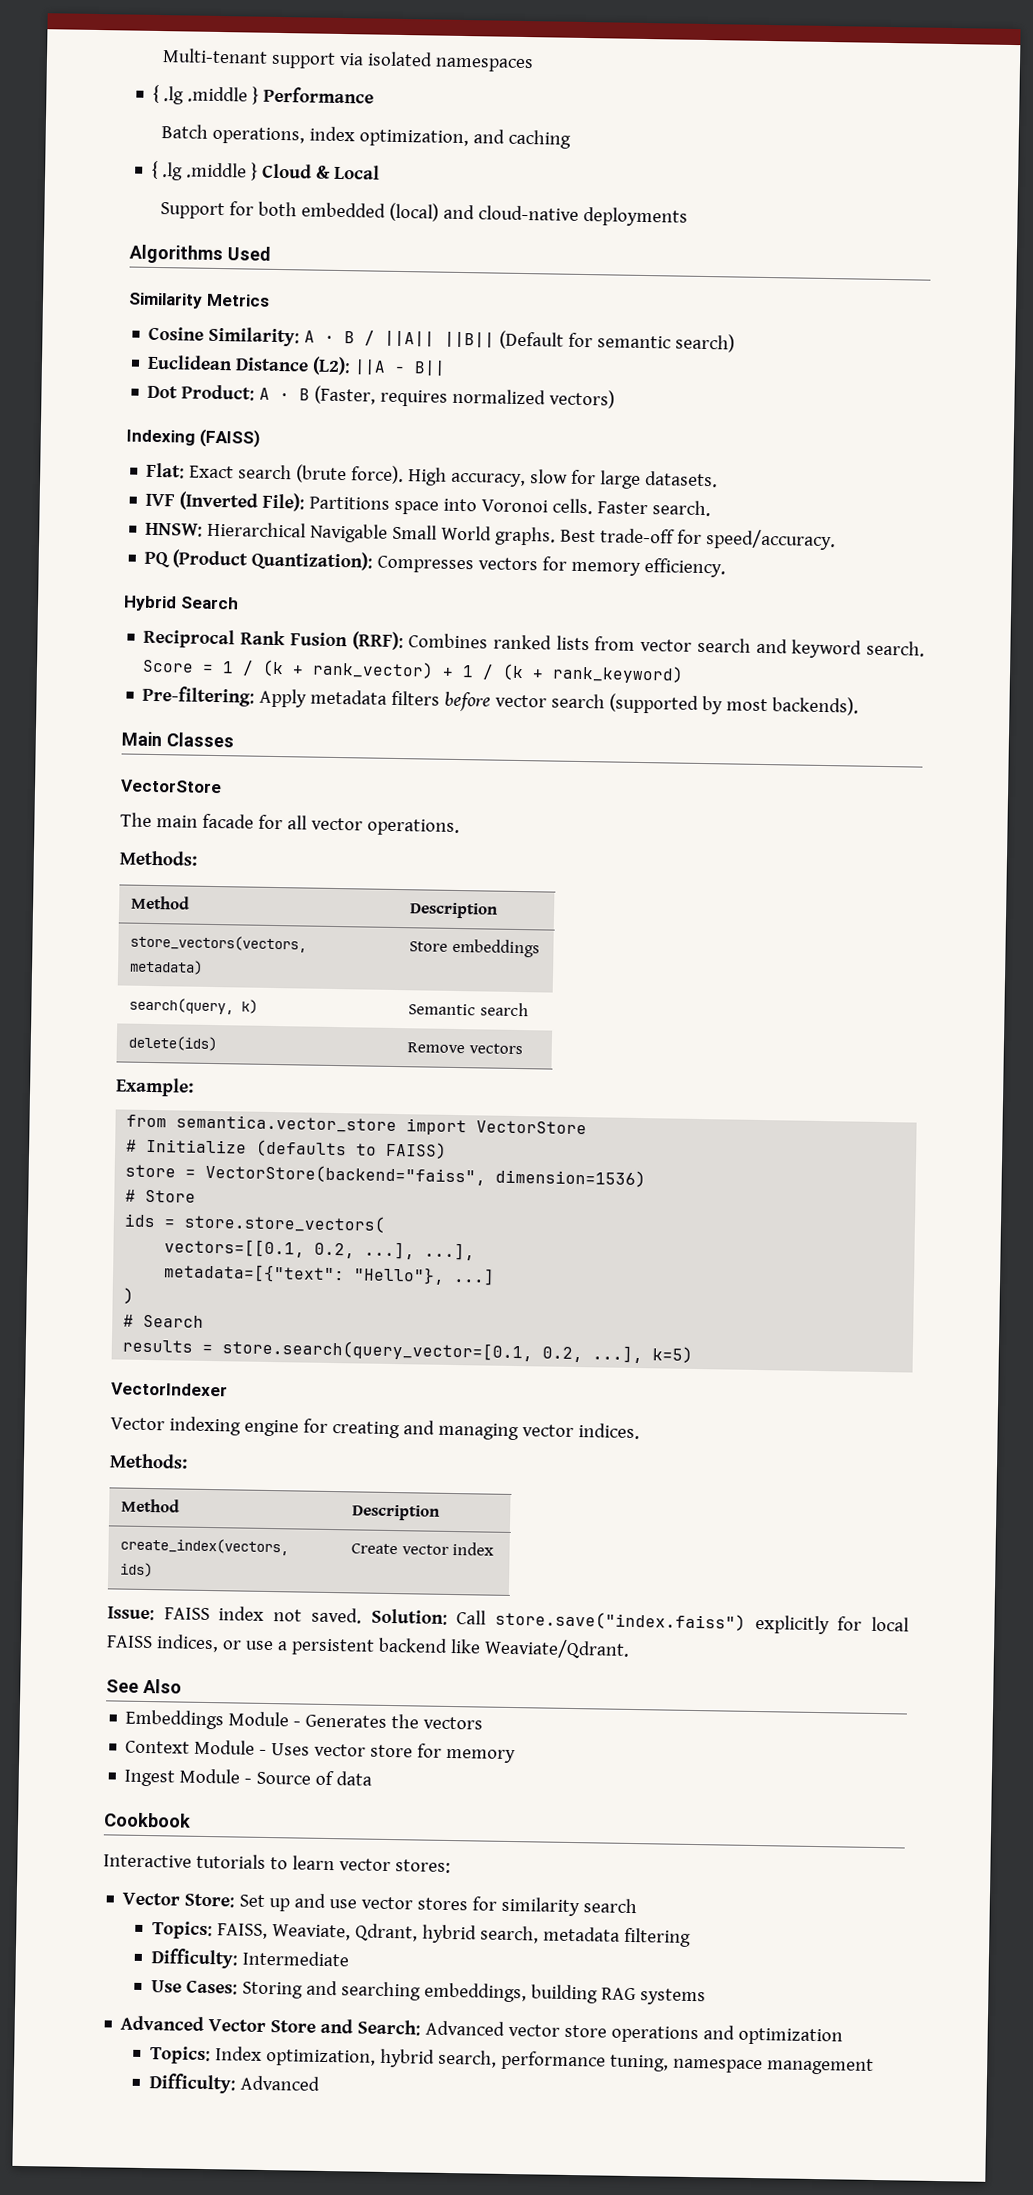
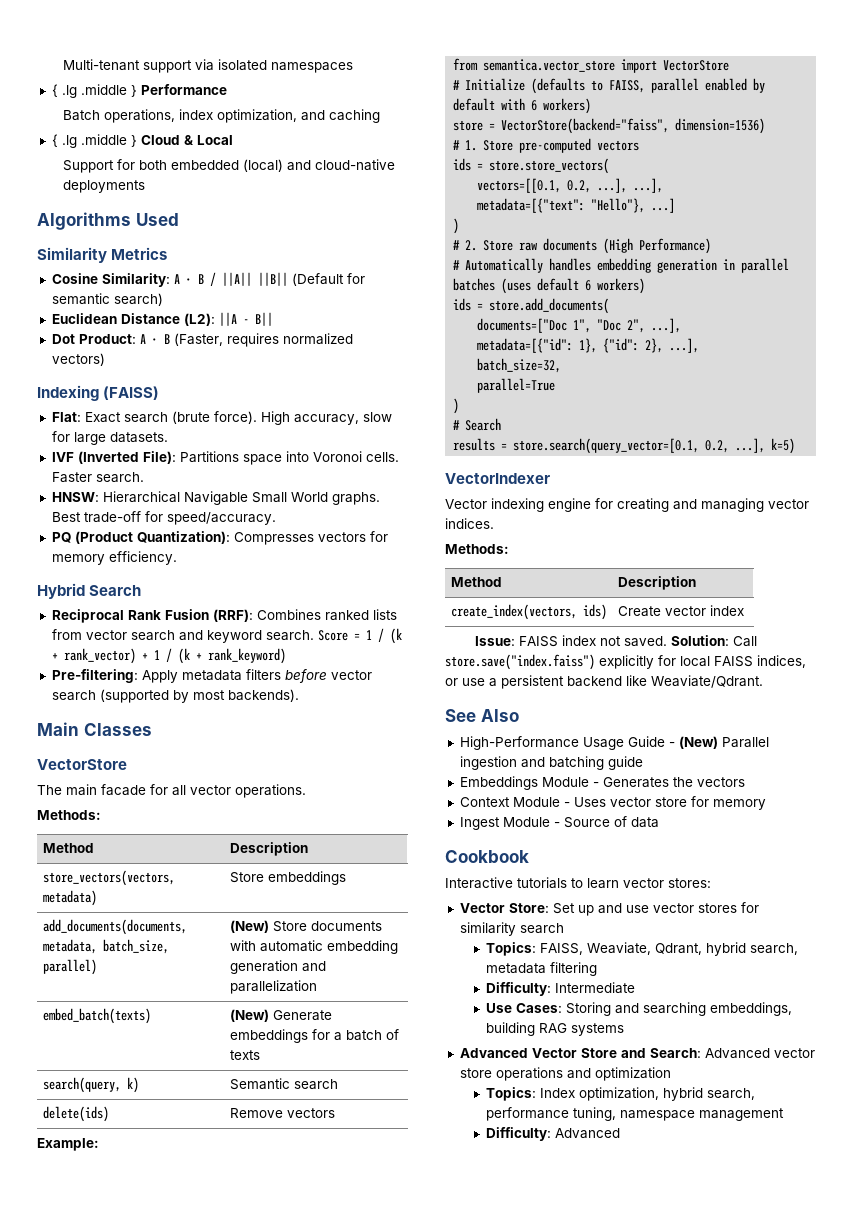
(540, 948) none -> [42,919,187,935] [42,939,169,954] [42,959,97,975] [229,920,382,933] [229,940,398,954] [229,960,326,974] [229,980,317,994] [42,1008,151,1024] [229,1009,332,1022] [229,1029,399,1043] [229,1050,260,1060] // add_documents(documents, metadata, batch_size, parallel) | (New) Store documents with automatic embedding generation and parallelization // embed_batch(texts) | (New) Generate embeddings for a batch of texts
[385,1141,448,1159] FAISS) -> [609,78,766,93] [453,98,592,114] FAISS, parallel enabled by default with 6 workers)
[145,1189,197,1203] Store -> [465,138,640,153] 1. Store pre-computed vectors
(135, 1295) none -> [453,238,712,254] [453,258,790,273] [453,278,646,294] [453,298,610,314] [477,318,682,333] [477,338,700,353] [477,358,562,373] [477,378,556,393] [453,398,460,414] // # 2. Store raw documents (High Performance) // # Automatically handles embedding generation in parallel batches (uses default 6 workers) // ids = store.add_documents( // documents=["Doc 1", "Doc 2", ...], // metadata=[{"id": 1}, {"id": 2}, ...], // batch_size=32, // parallel=True // )
(182, 1686) none -> [459,736,769,750] [459,756,643,770] // High-Performance Usage Guide - (New) Parallel ingestion and batching guide

